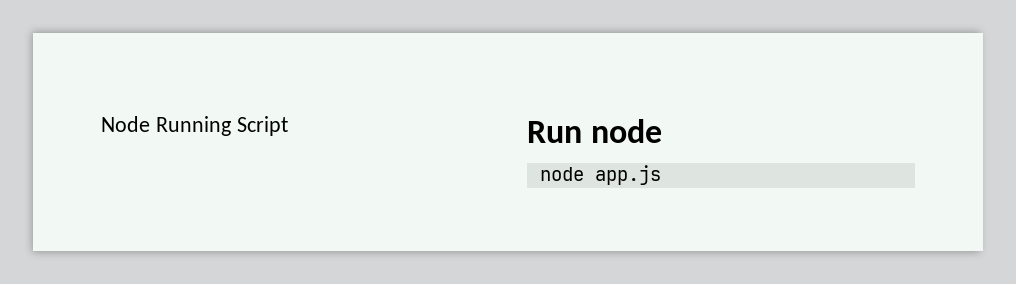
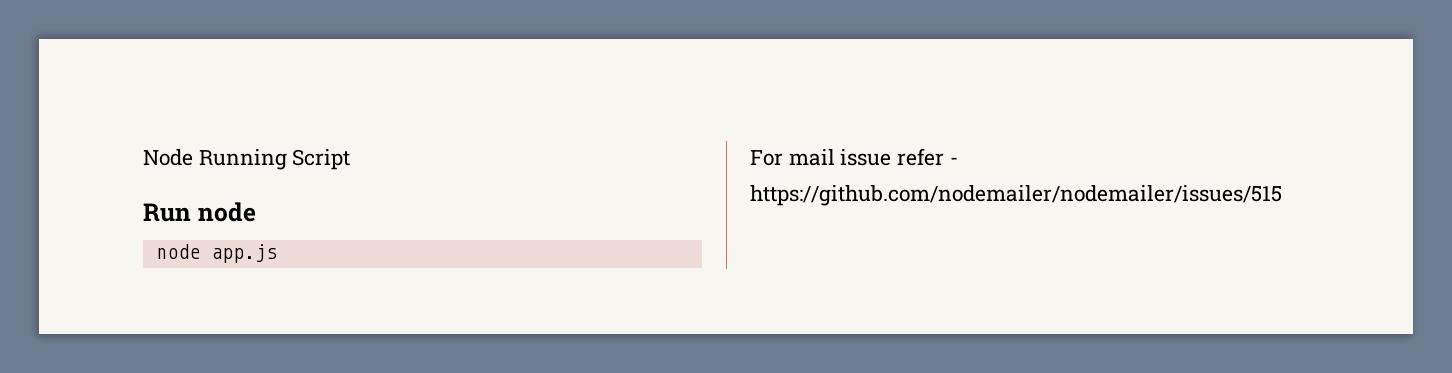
(661, 175) none -> [750,148,958,166] [750,185,1282,206] // For mail issue refer - https://github.com/nodemailer/nodemailer/issues/515

